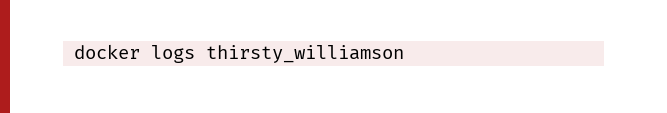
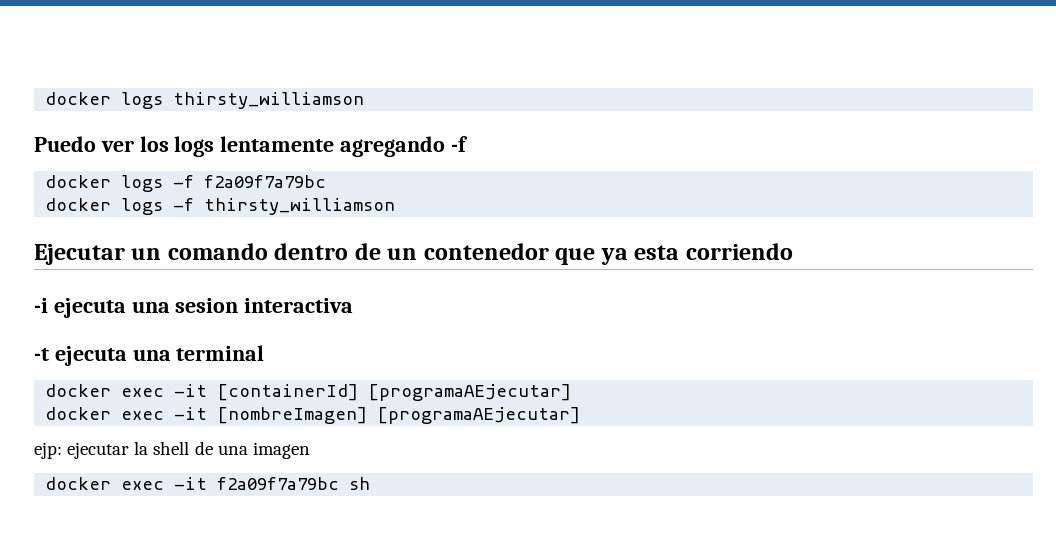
(405, 54) none -> [34,136,468,157] [45,175,327,192] [45,198,396,215] [34,243,793,265] [34,298,354,318] [34,345,265,366] [45,384,572,401] [45,407,581,424] [34,441,310,459] [45,477,371,490] // Puedo ver los logs lentamente agregando -f // docker logs -f f2a09f7a79bc // docker logs -f thirsty_williamson // Ejecutar un comando dentro de un contenedor que ya esta corriendo // -i ejecuta una sesion interactiva // -t ejecuta una terminal // docker exec -it [containerId] [programaAEjecutar] // docker exec -it [nombreImagen] [programaAEjecutar] // ejp: ejecutar la shell de una imagen // docker exec -it f2a09f7a79bc sh

